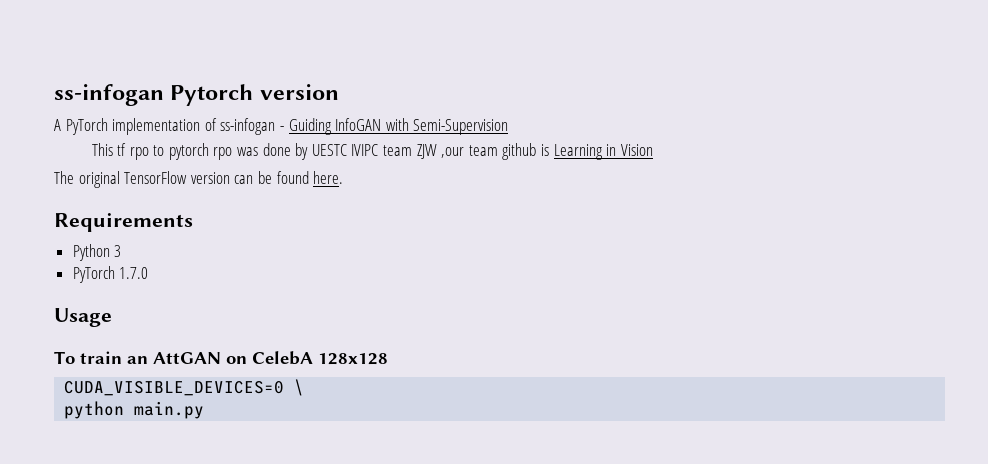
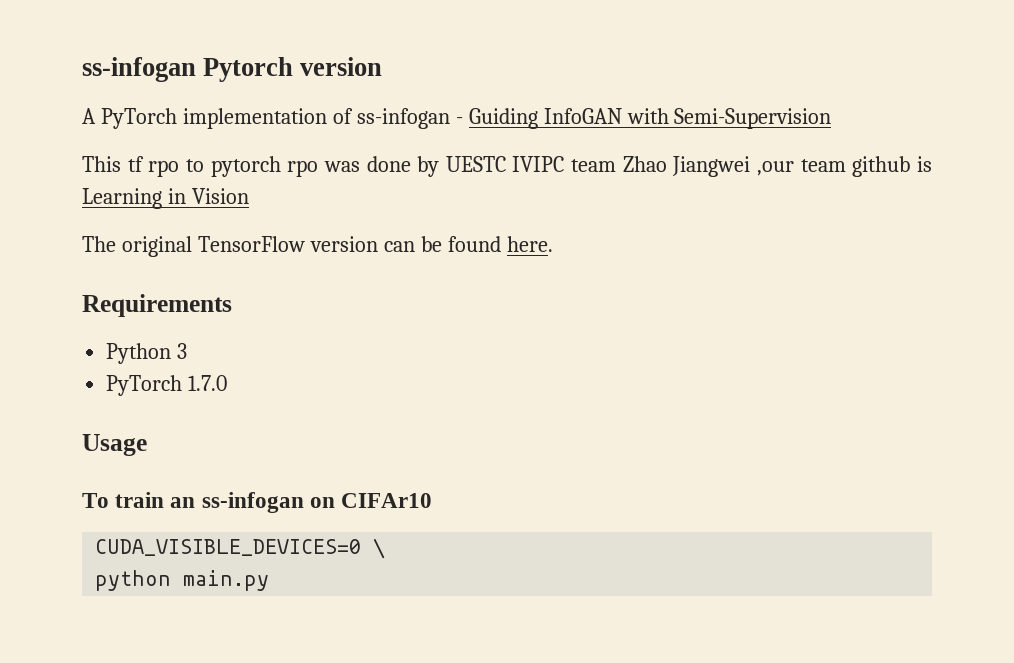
[416,144,437,159] ZJW -> [622,156,751,177] Zhao Jiangwei
[153,351,388,365] AttGAN on CelebA 128x128 -> [201,492,433,513] ss-infogan on CIFAr10

